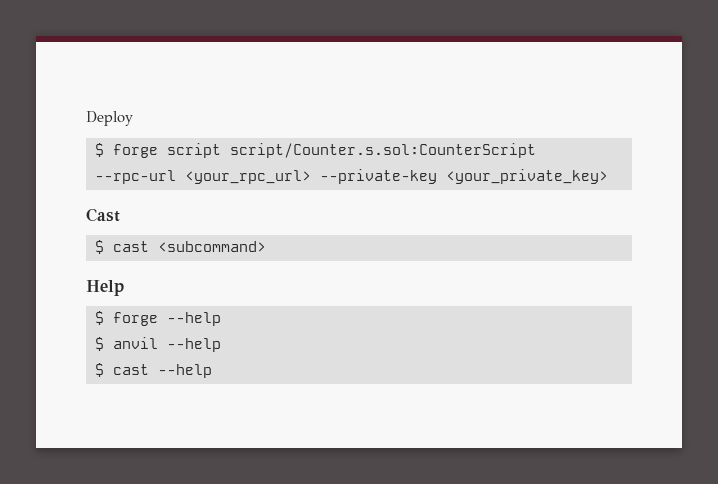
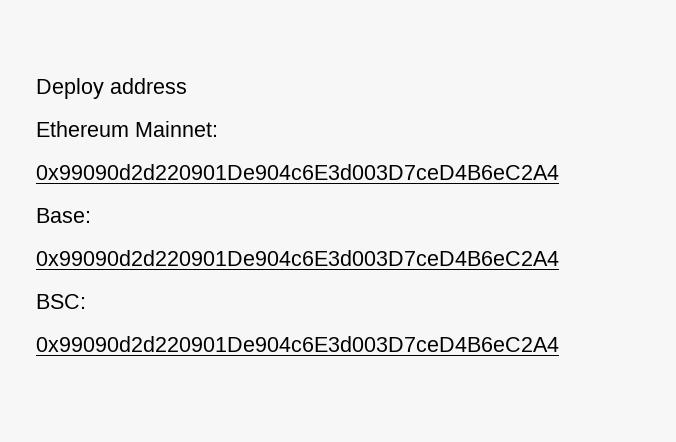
[95,143,536,158] [95,169,608,184] [86,208,120,222] [95,240,266,254] [86,280,124,296] [95,311,221,326] [95,337,221,352] [95,363,212,378] // $ forge script script/Counter.s.sol:CounterScript --rpc-url <your_rpc_url> --private-key <your_private_key> // Cast // $ cast <subcommand> // Help // $ forge --help // $ anvil --help // $ cast --help -> [110,78,187,94] [36,121,218,137] [36,164,559,180] [36,208,91,223] [36,250,559,266] [36,294,86,309] [36,336,559,352] address // Ethereum Mainnet: // 0x99090d2d220901De904c6E3d003D7ceD4B6eC2A4 // Base: // 0x99090d2d220901De904c6E3d003D7ceD4B6eC2A4 // BSC: // 0x99090d2d220901De904c6E3d003D7ceD4B6eC2A4

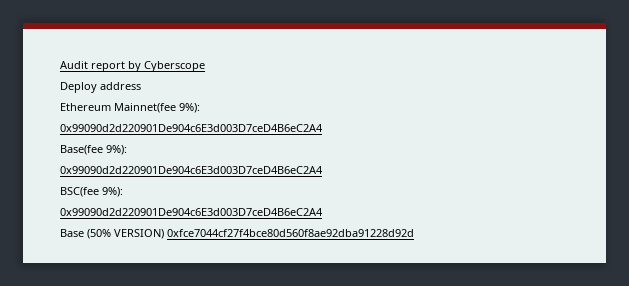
(36, 88) none -> [60,61,205,72] Audit report by Cyberscope //
[135,121,218,137] [36,164,559,180] [36,208,91,223] [36,250,559,266] [36,294,86,309] [36,336,559,352] Mainnet: // 0x99090d2d220901De904c6E3d003D7ceD4B6eC2A4 // Base: // 0x99090d2d220901De904c6E3d003D7ceD4B6eC2A4 // BSC: // 0x99090d2d220901De904c6E3d003D7ceD4B6eC2A4 -> [114,103,200,113] [60,124,323,132] [60,145,127,155] [60,166,323,174] [60,187,123,197] [60,208,323,216] [60,229,414,239] Mainnet(fee 9%): // 0x99090d2d220901De904c6E3d003D7ceD4B6eC2A4 // Base(fee 9%): // 0x99090d2d220901De904c6E3d003D7ceD4B6eC2A4 // BSC(fee 9%): // 0x99090d2d220901De904c6E3d003D7ceD4B6eC2A4 // Base (50% VERSION) 0xfce7044cf27f4bce80d560f8ae92dba91228d92d

